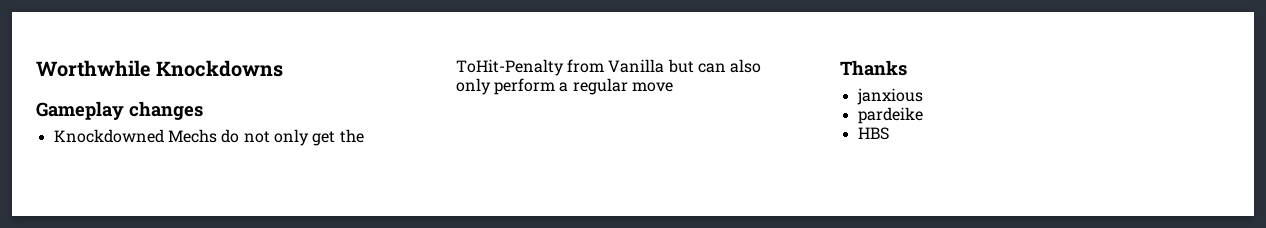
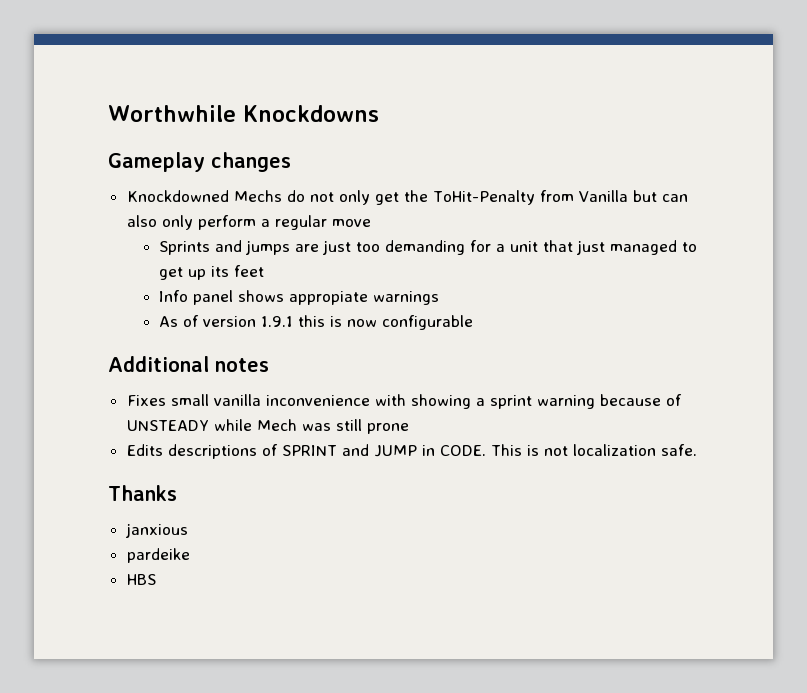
(673, 87) none -> [158,240,697,255] [158,265,264,280] [158,290,439,305] [158,315,473,330] [108,356,269,372] [126,394,682,409] [126,419,409,434] [126,444,697,459] // Sprints and jumps are just too demanding for a unit that just managed to get up its feet // Info panel shows appropiate warnings // As of version 1.9.1 this is now configurable // Additional notes // Fixes small vanilla inconvenience with showing a sprint warning because of UNSTEADY while Mech was still prone // Edits descriptions of SPRINT and JUMP in CODE. This is not localization safe.

